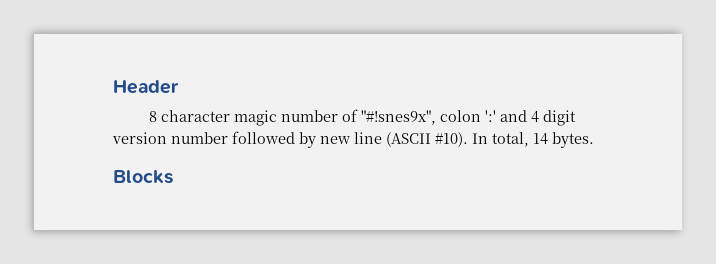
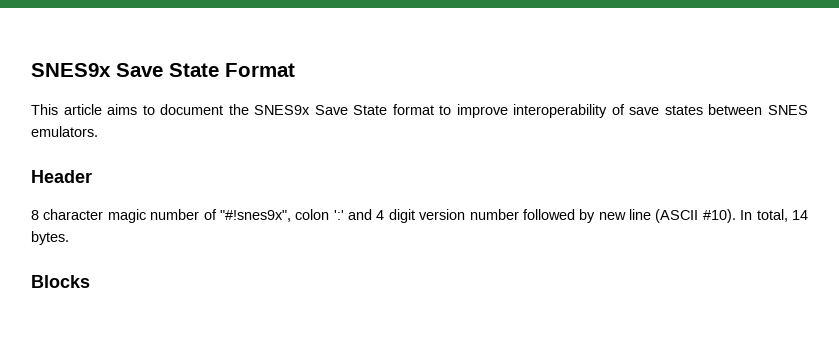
(113, 87) none -> [31,63,295,77] [31,104,808,118] [31,126,98,137] SNES9x Save State Format // This article aims to document the SNES9x Save State format to improve interoperability of save states between SNES emulators. //

